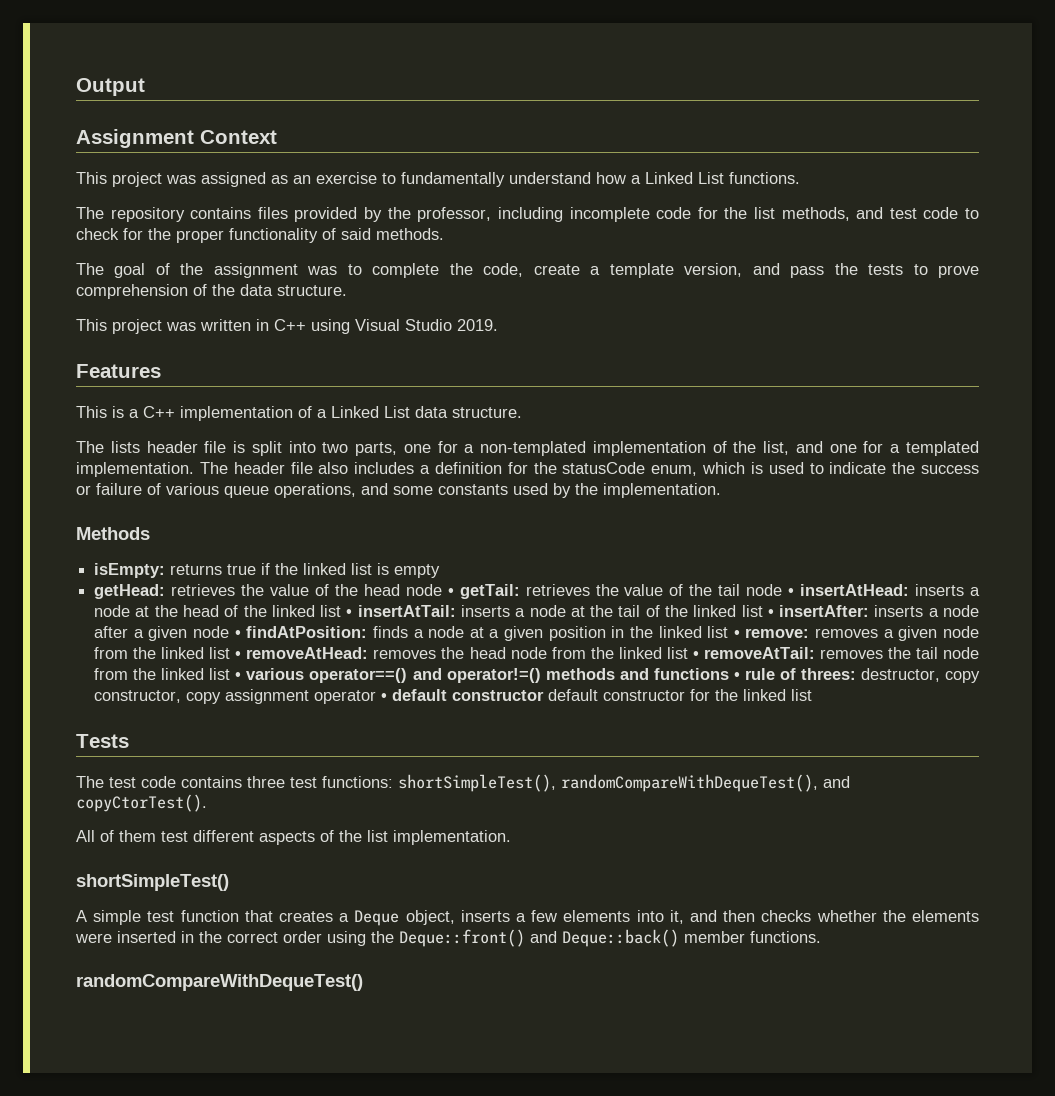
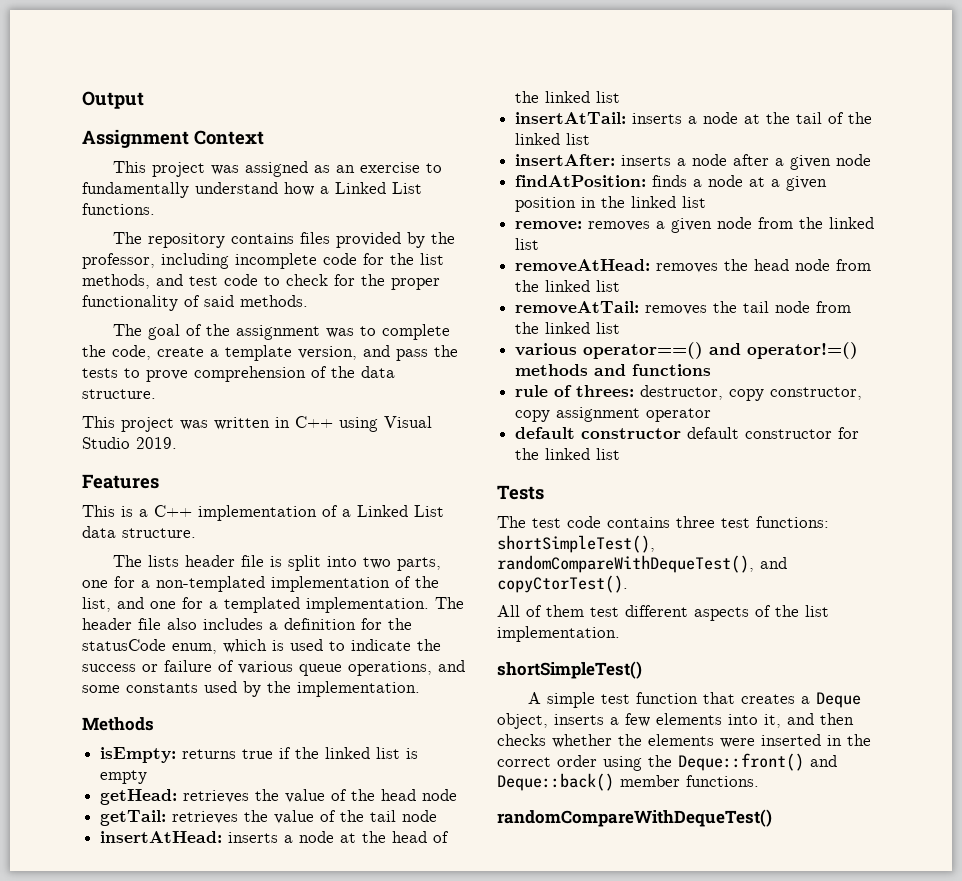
[447,588,454,596] • -> (458, 795) //
[788,588,795,596] • -> (438, 816) //
[346,609,353,617] • -> (621, 97) //
[767,609,774,617] • -> (591, 139) //
[234,630,241,638] • -> (872, 160) //
[733,630,740,638] • -> (707, 202) //
[235,651,242,659] • -> (540, 244) //
[692,651,699,659] • -> (621, 286) //
[235,672,242,680] • -> (621, 328) //
[733,672,740,680] • -> (712, 370) //
[381,693,388,701] • -> (712, 415) //

